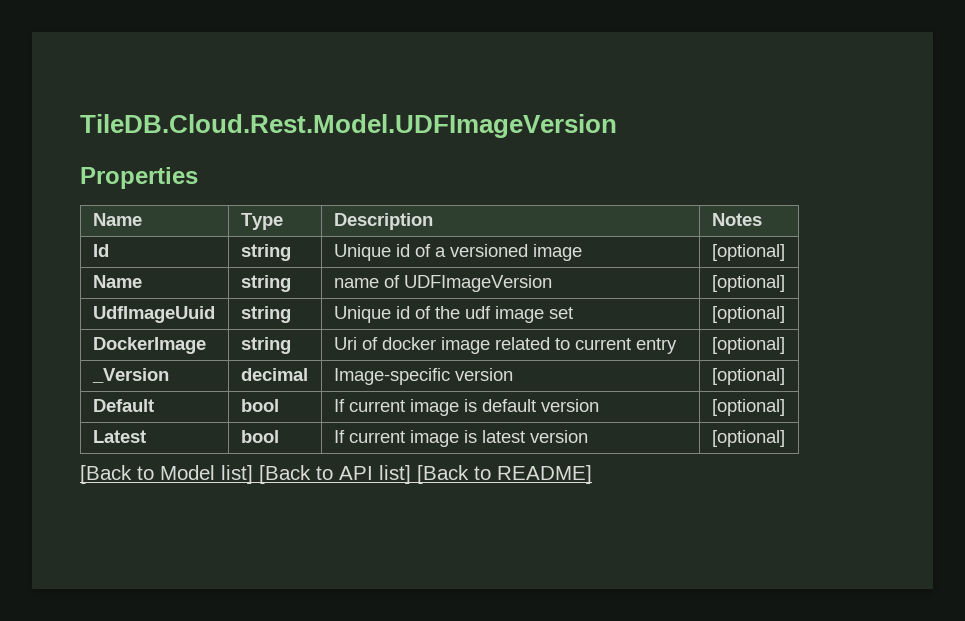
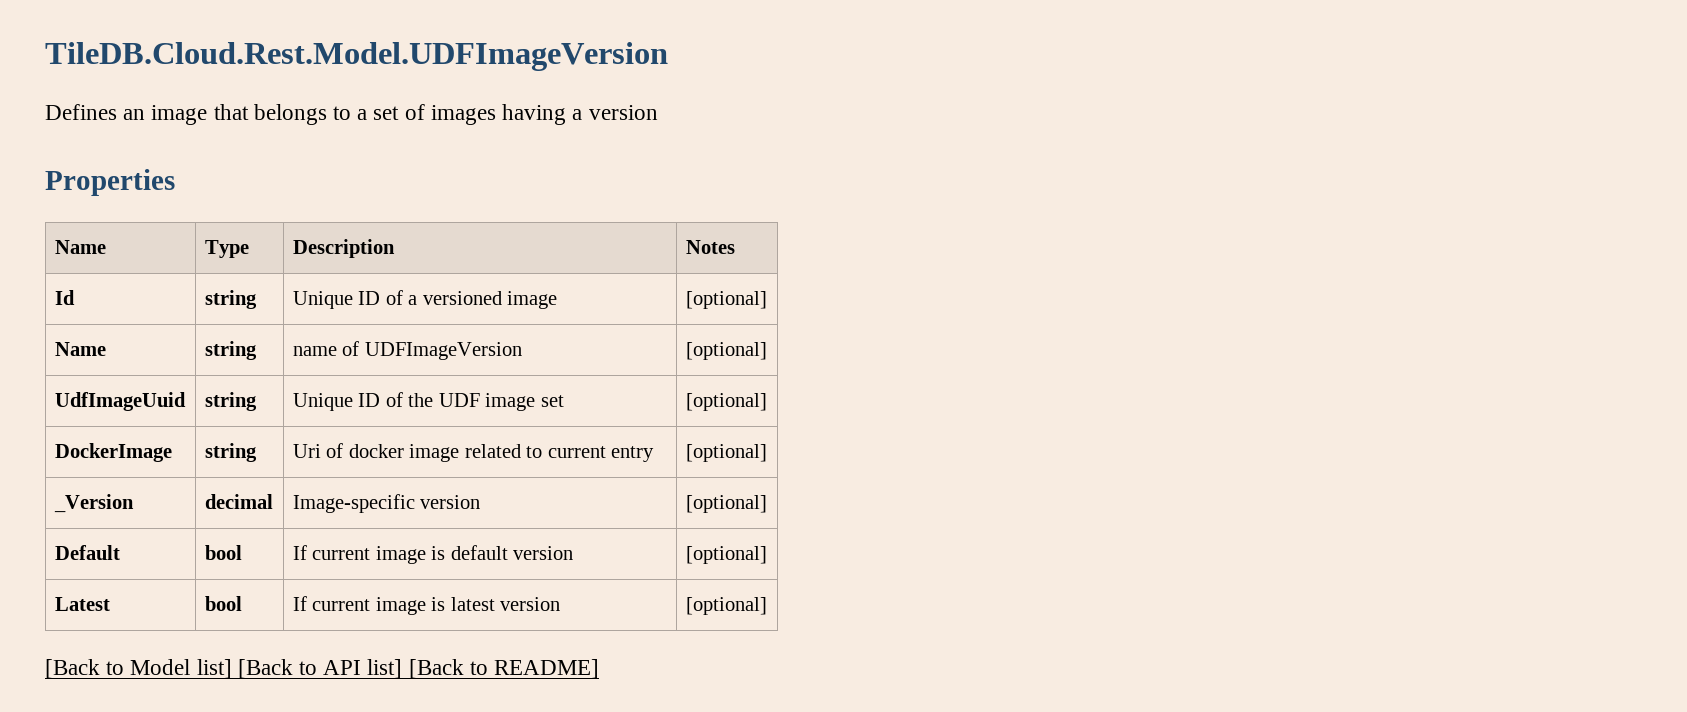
(617, 126) none -> [45,104,658,125] // Defines an image that belongs to a set of images having a version
[395,244,410,257] id -> [358,291,381,305] ID
[395,306,410,319] id -> [358,393,381,407] ID
[464,306,491,319] udf -> [438,393,480,407] UDF

